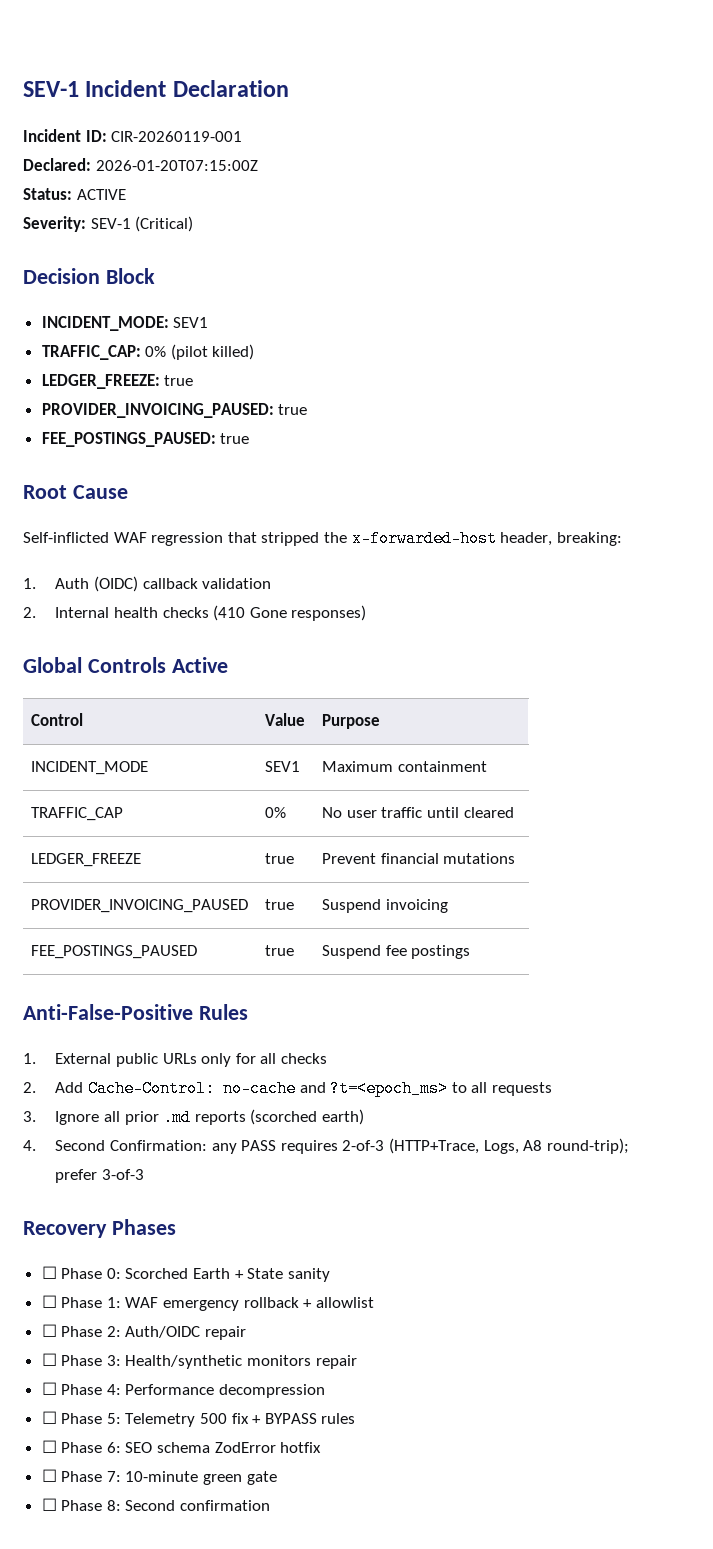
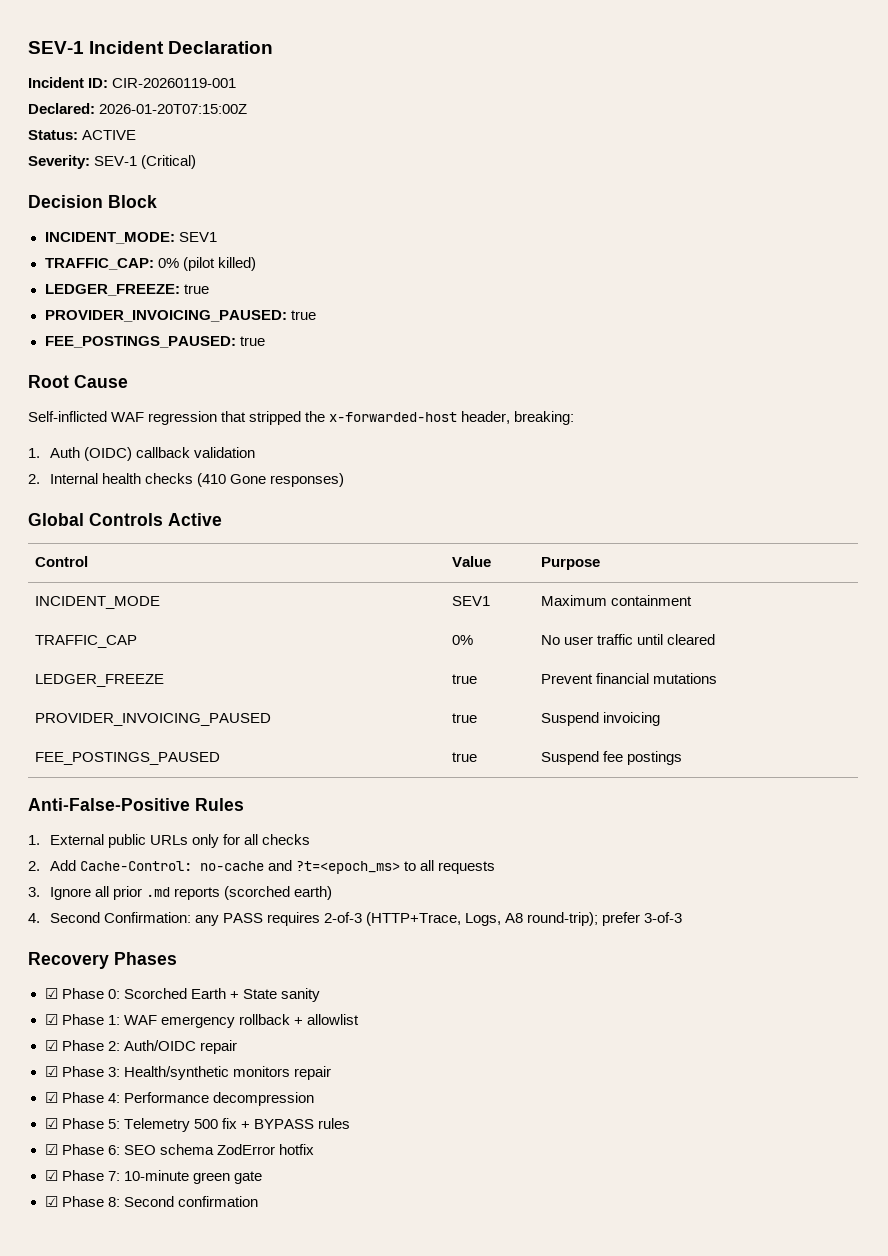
[41,1266,57,1279] ☐ -> [44,988,58,999] ☑
[41,1295,57,1308] ☐ -> [44,1014,58,1025] ☑
[41,1324,57,1337] ☐ -> [44,1040,58,1051] ☑
[41,1353,57,1366] ☐ -> [44,1066,58,1077] ☑
[41,1382,57,1395] ☐ -> [44,1092,58,1103] ☑
[41,1411,57,1424] ☐ -> [44,1118,58,1129] ☑
[41,1440,57,1453] ☐ -> [44,1144,58,1155] ☑
[41,1469,57,1482] ☐ -> [44,1170,58,1181] ☑
[41,1498,57,1511] ☐ -> [44,1196,58,1207] ☑

